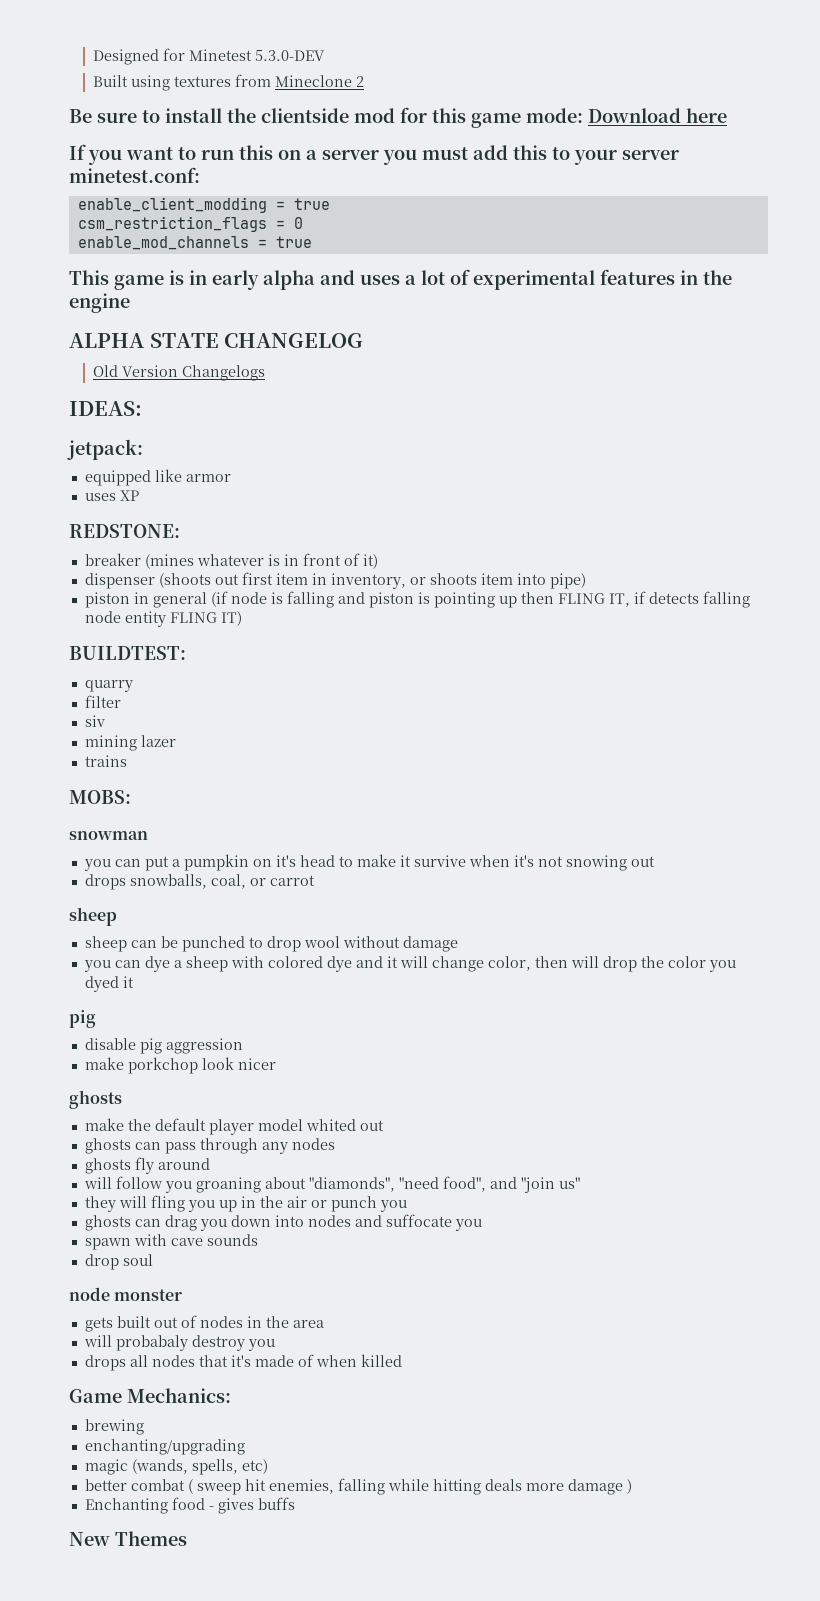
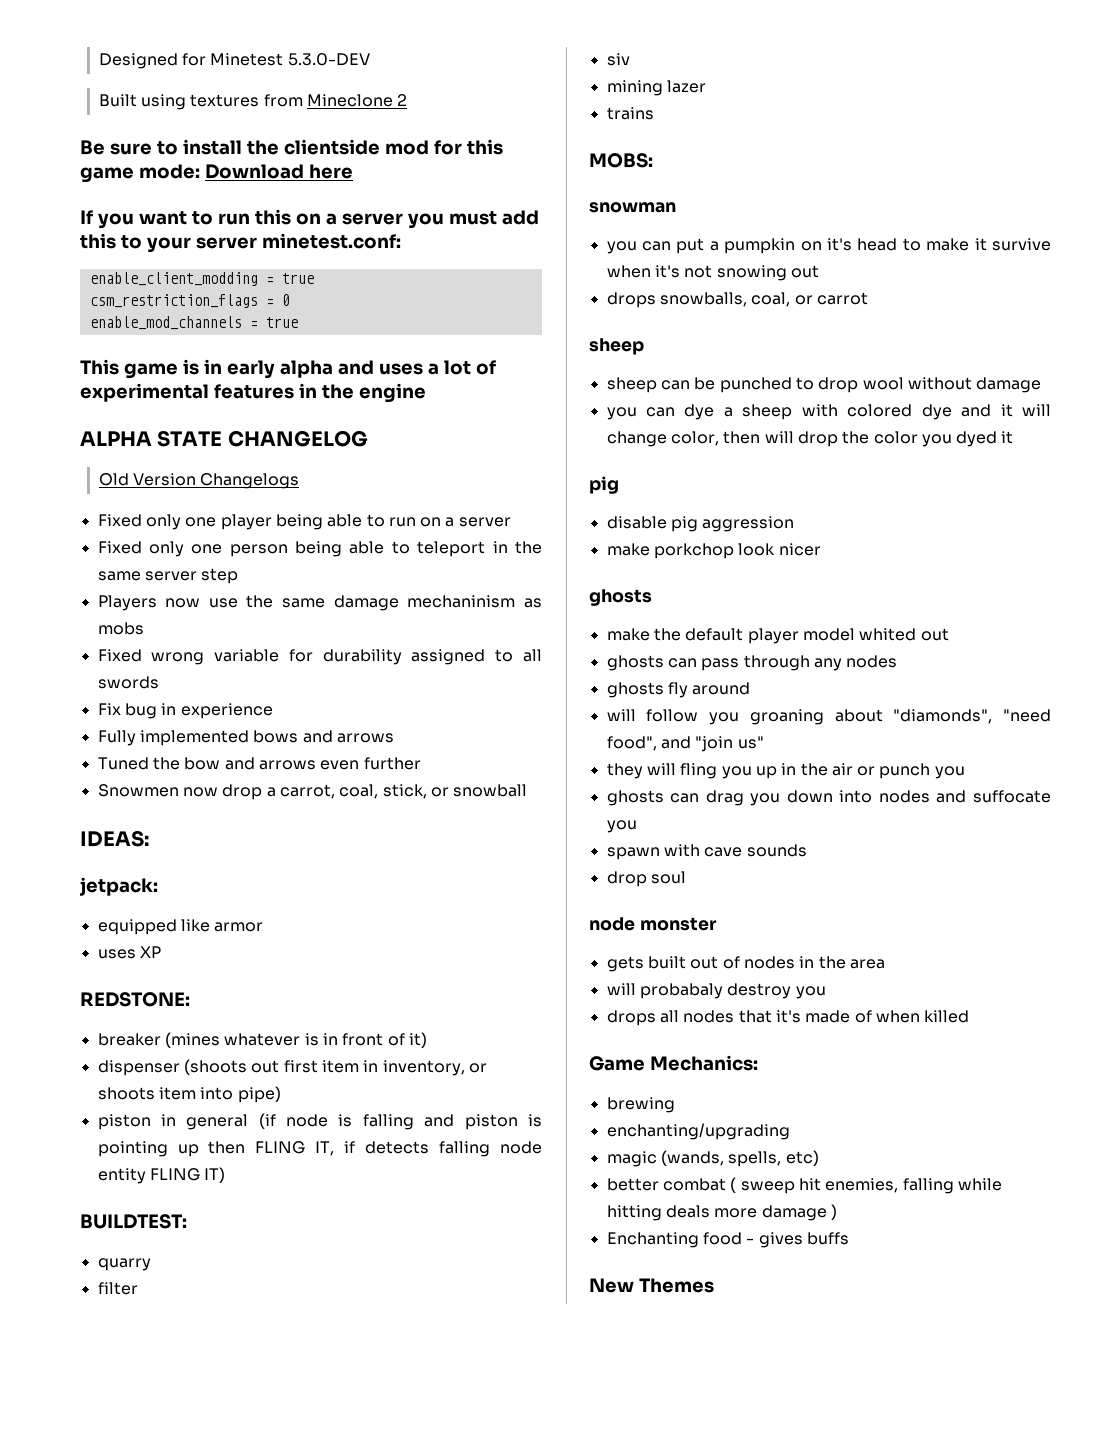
(265, 373) none -> [97,514,511,530] [97,541,542,557] [97,568,239,584] [97,595,542,611] [97,622,144,635] [97,649,542,665] [97,676,159,689] [97,703,273,719] [97,730,394,746] [97,757,421,770] [97,784,528,800] // Fixed only one player being able to run on a server // Fixed only one person being able to teleport in the same server step // Players now use the same damage mechaninism as mobs // Fixed wrong variable for durability assigned to all swords // Fix bug in experience // Fully implemented bows and arrows // Tuned the bow and arrows even further // Snowmen now drop a carrot, coal, stick, or snowball

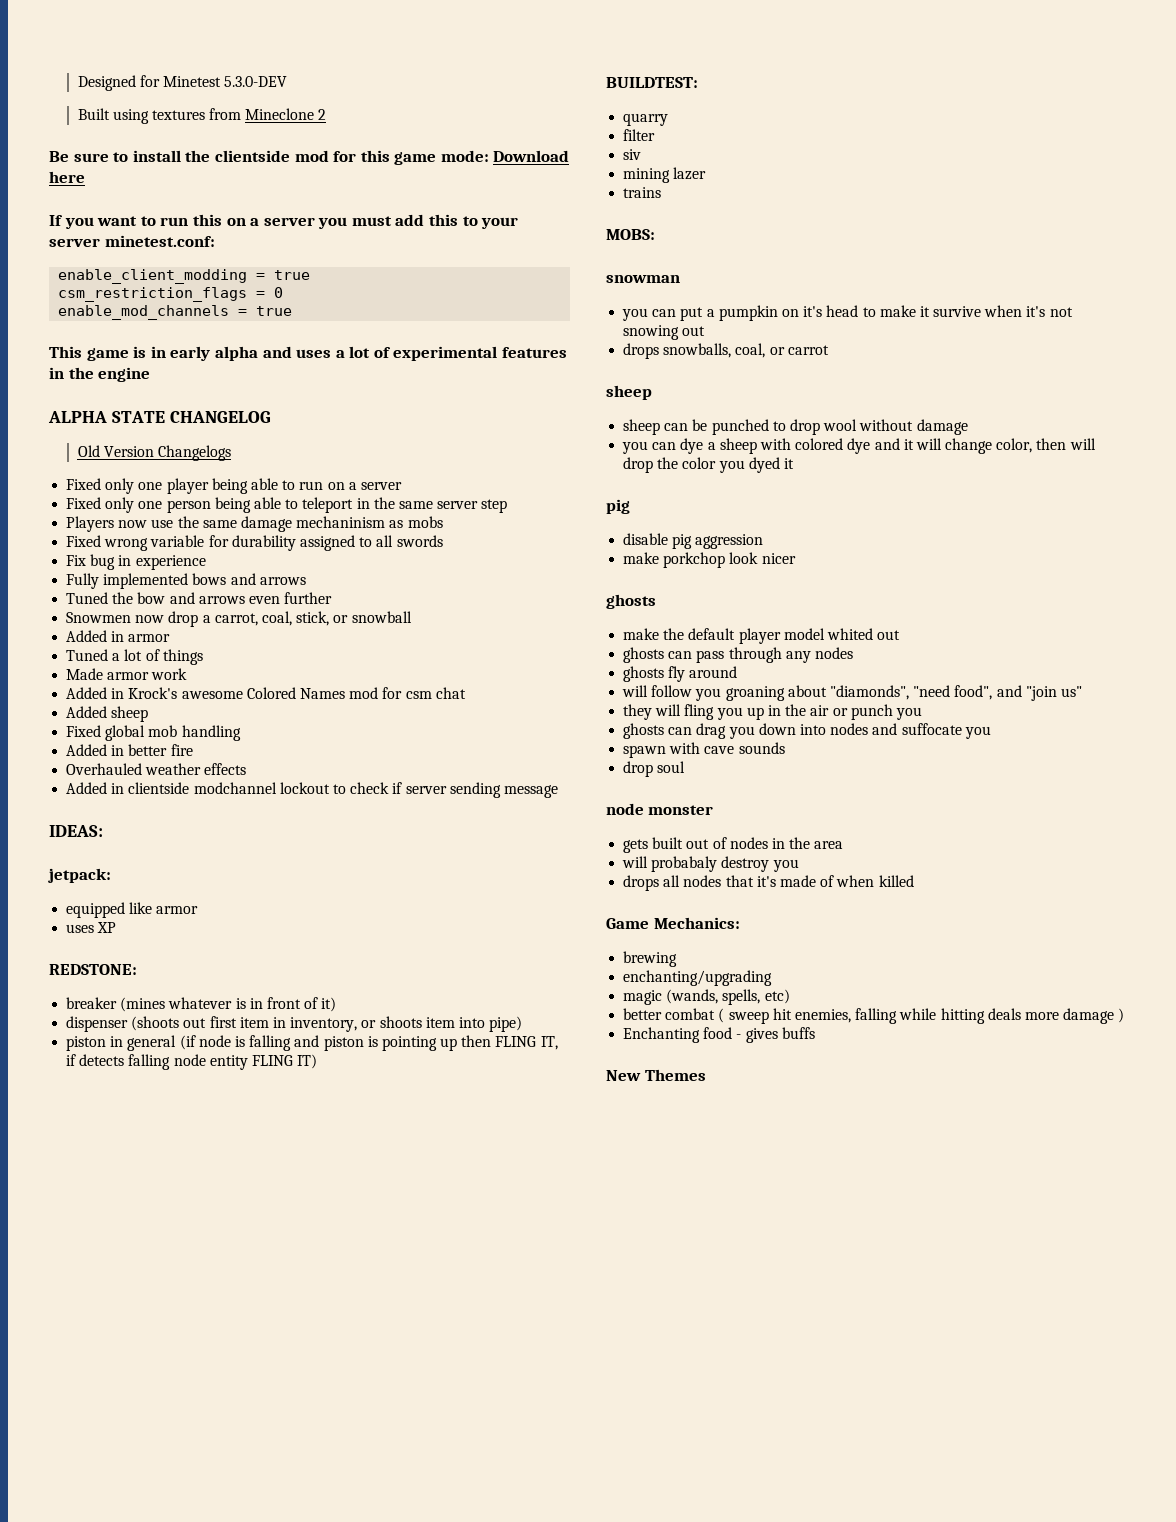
(528, 790) none -> [66,630,171,642] [66,649,203,665] [66,668,188,680] [66,687,466,699] [66,706,149,722] [66,725,241,741] [66,744,193,756] [66,763,247,775] [66,782,558,798] // Added in armor // Tuned a lot of things // Made armor work // Added in Krock's awesome Colored Names mod for csm chat // Added sheep // Fixed global mob handling // Added in better fire // Overhauled weather effects // Added in clientside modchannel lockout to check if server sending message

